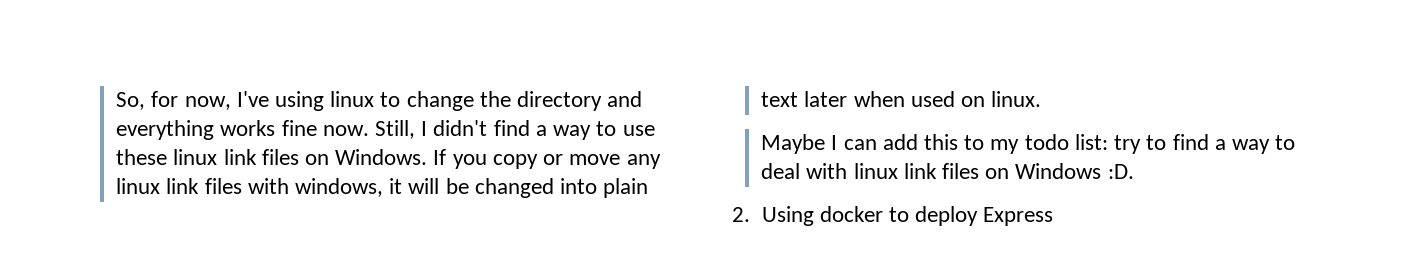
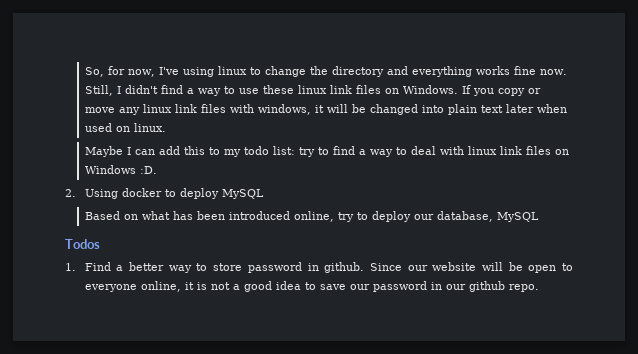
[983,207,1054,226] Express -> [221,189,264,199] [84,211,539,222] [65,239,100,249] [65,262,574,273] [84,281,539,292] MySQL // Based on what has been introduced online, try to deploy our database, MySQL // Todos // 1. Find a better way to store password in github. Since our website will be open to everyone online, it is not a good idea to save our password in our github repo.

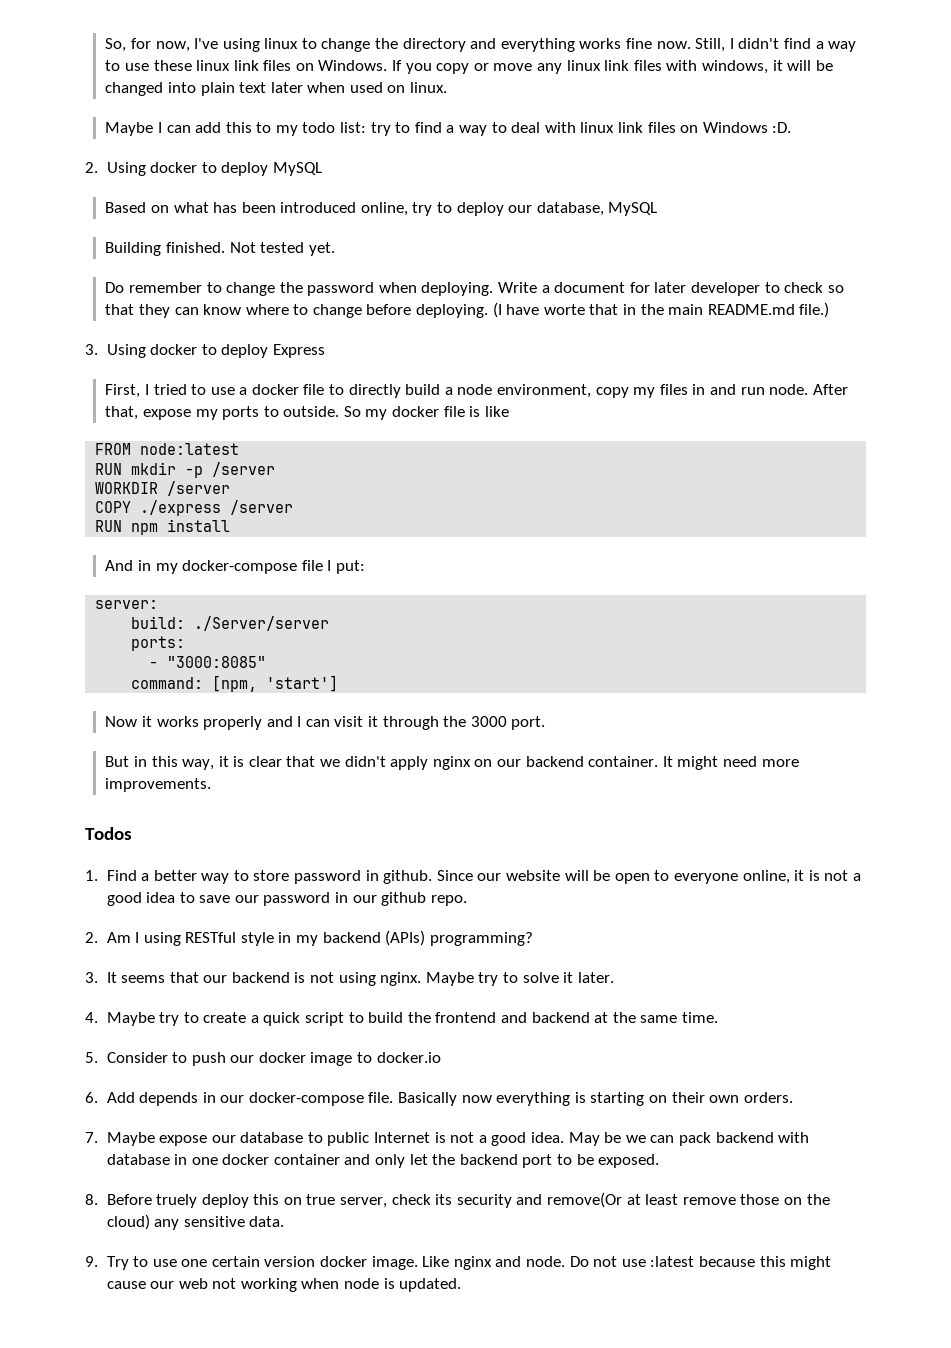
(539, 217) none -> [105,242,335,256] [105,282,844,296] [105,302,830,318] [85,344,325,358] [105,384,848,398] [105,406,509,420] [95,443,240,455] [95,462,276,478] [95,481,231,496] [95,500,294,516] [95,519,231,535] [105,560,365,574] [95,600,159,609] [131,616,330,631] [131,636,186,651] [149,656,267,668] [131,675,339,692] [105,716,546,730] [105,756,799,770] [105,778,212,792] // Building finished. Not tested yet. // Do remember to change the password when deploying. Write a document for later developer to check so that they can know where to change before deploying. (I have worte that in the main README.md file.) // 3. Using docker to deploy Express // First, I tried to use a docker file to directly build a node environment, copy my files in and run node. After that, expose my ports to outside. So my docker file is like // FROM node:latest // RUN mkdir -p /server // WORKDIR /server // COPY ./express /server // RUN npm install // And in my docker-compose file I put: // server: // build: ./Server/server // ports: // - "3000:8085" // command: [npm, 'start'] // Now it works properly and I can visit it through the 3000 port. // But in this way, it is clear that we didn't apply nginx on our backend container. It might need more improvements.
(539, 288) none -> [85,930,533,946] [85,972,614,986] [85,1012,718,1026] [85,1052,441,1066] [85,1092,793,1106] [85,1132,810,1146] [106,1154,660,1168] [85,1192,830,1208] [106,1214,285,1230] [85,1256,832,1270] [106,1278,462,1292] // 2. Am I using RESTful style in my backend (APIs) programming? // 3. It seems that our backend is not using nginx. Maybe try to solve it later. // 4. Maybe try to create a quick script to build the frontend and backend at the same time. // 5. Consider to push our docker image to docker.io // 6. Add depends in our docker-compose file. Basically now everything is starting on their own orders. // 7. Maybe expose our database to public Internet is not a good idea. May be we can pack backend with database in one docker container and only let the backend port to be exposed. // 8. Before truely deploy this on true server, check its security and remove(Or at least remove those on the cloud) any sensitive data. // 9. Try to use one certain version docker image. Like nginx and node. Do not use :latest because this might cause our web not working when node is updated.

